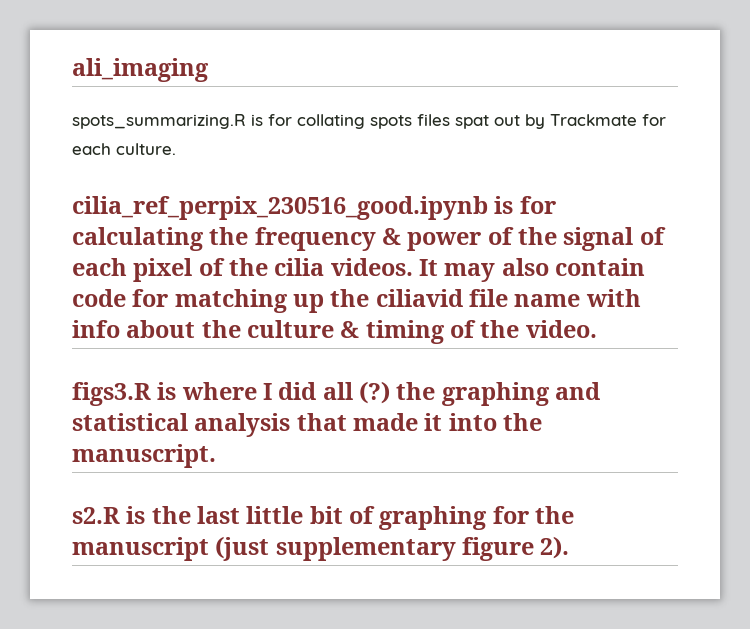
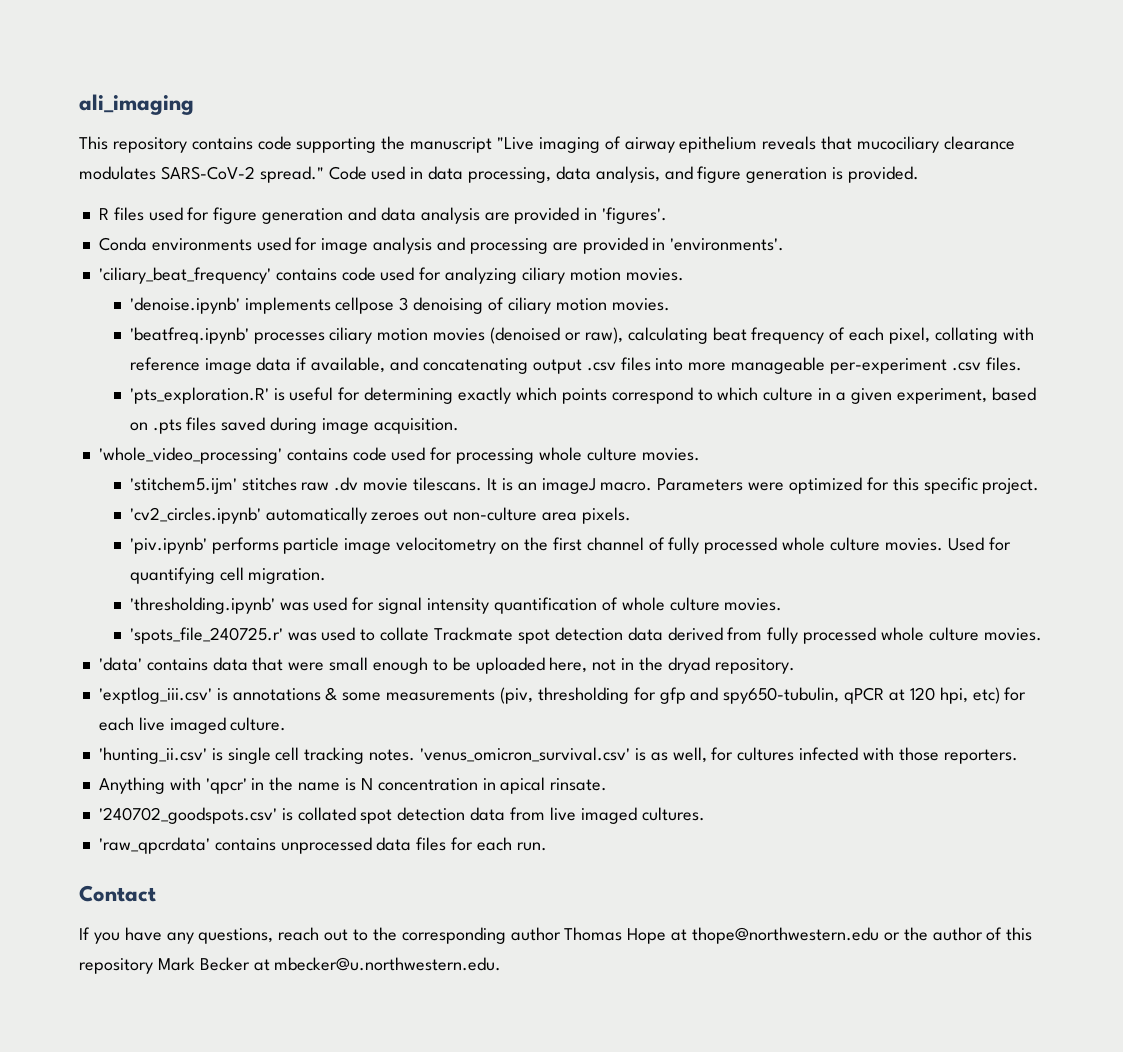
[72,114,666,129] [72,143,176,155] [72,196,556,220] [72,227,666,251] [72,258,646,282] [72,289,641,313] [72,320,597,344] [72,381,601,406] [72,413,543,437] [72,444,216,468] [72,506,575,530] [72,536,570,561] spots_summarizing.R is for collating spots files spat out by Trackmate for each culture. // cilia_ref_perpix_230516_good.ipynb is for calculating the frequency & power of the signal of each pixel of the cilia videos. It may also contain code for matching up the ciliavid file name with info about the culture & timing of the video. // figs3.R is where I did all (?) the graphing and statistical analysis that made it into the manuscript. // s2.R is the last little bit of graphing for the manuscript (just supplementary figure 2). -> [79,136,1015,153] [79,166,920,183] [98,207,668,224] [98,237,785,254] [98,267,684,284] [129,297,670,314] [129,327,1034,344] [129,357,1022,374] [129,387,1036,404] [129,417,459,434] [98,447,700,464] [129,477,1040,494] [129,507,631,524] [129,537,1011,554] [129,567,327,584] [129,597,783,614] [129,627,1042,644] [98,657,795,674] [98,687,1027,704] [98,717,287,734] [98,747,1018,764] [98,777,608,794] [98,807,705,824] [98,837,547,854] [79,885,156,902] [79,927,1033,944] [79,957,502,974] This repository contains code supporting the manuscript "Live imaging of airway epithelium reveals that mucociliary clearance modulates SARS-CoV-2 spread." Code used in data processing, data analysis, and figure generation is provided. // R files used for figure generation and data analysis are provided in 'figures'. // Conda environments used for image analysis and processing are provided in 'environments'. // 'ciliary_beat_frequency' contains code used for analyzing ciliary motion movies. // 'denoise.ipynb' implements cellpose 3 denoising of ciliary motion movies. // 'beatfreq.ipynb' processes ciliary motion movies (denoised or raw), calculating beat frequency of each pixel, collating with reference image data if available, and concatenating output .csv files into more manageable per-experiment .csv files. // 'pts_exploration.R' is useful for determining exactly which points correspond to which culture in a given experiment, based on .pts files saved during image acquisition. // 'whole_video_processing' contains code used for processing whole culture movies. // 'stitchem5.ijm' stitches raw .dv movie tilescans. It is an imageJ macro. Parameters were optimized for this specific project. // 'cv2_circles.ipynb' automatically zeroes out non-culture area pixels. // 'piv.ipynb' performs particle image velocitometry on the first channel of fully processed whole culture movies. Used for quantifying cell migration. // 'thresholding.ipynb' was used for signal intensity quantification of whole culture movies. // 'spots_file_240725.r' was used to collate Trackmate spot detection data derived from fully processed whole culture movies. // 'data' contains data that were small enough to be uploaded here, not in the dryad repository. // 'exptlog_iii.csv' is annotations & some measurements (piv, thresholding for gfp and spy650-tubulin, qPCR at 120 hpi, etc) for each live imaged culture. // 'hunting_ii.csv' is single cell tracking notes. 'venus_omicron_survival.csv' is as well, for cultures infected with those reporters. // Anything with 'qpcr' in the name is N concentration in apical rinsate. // '240702_goodspots.csv' is collated spot detection data from live imaged cultures. // 'raw_qpcrdata' contains unprocessed data files for each run. // Contact // If you have any questions, reach out to the corresponding author Thomas Hope at thope@northwestern.edu or the author of this repository Mark Becker at mbecker@u.northwestern.edu.

